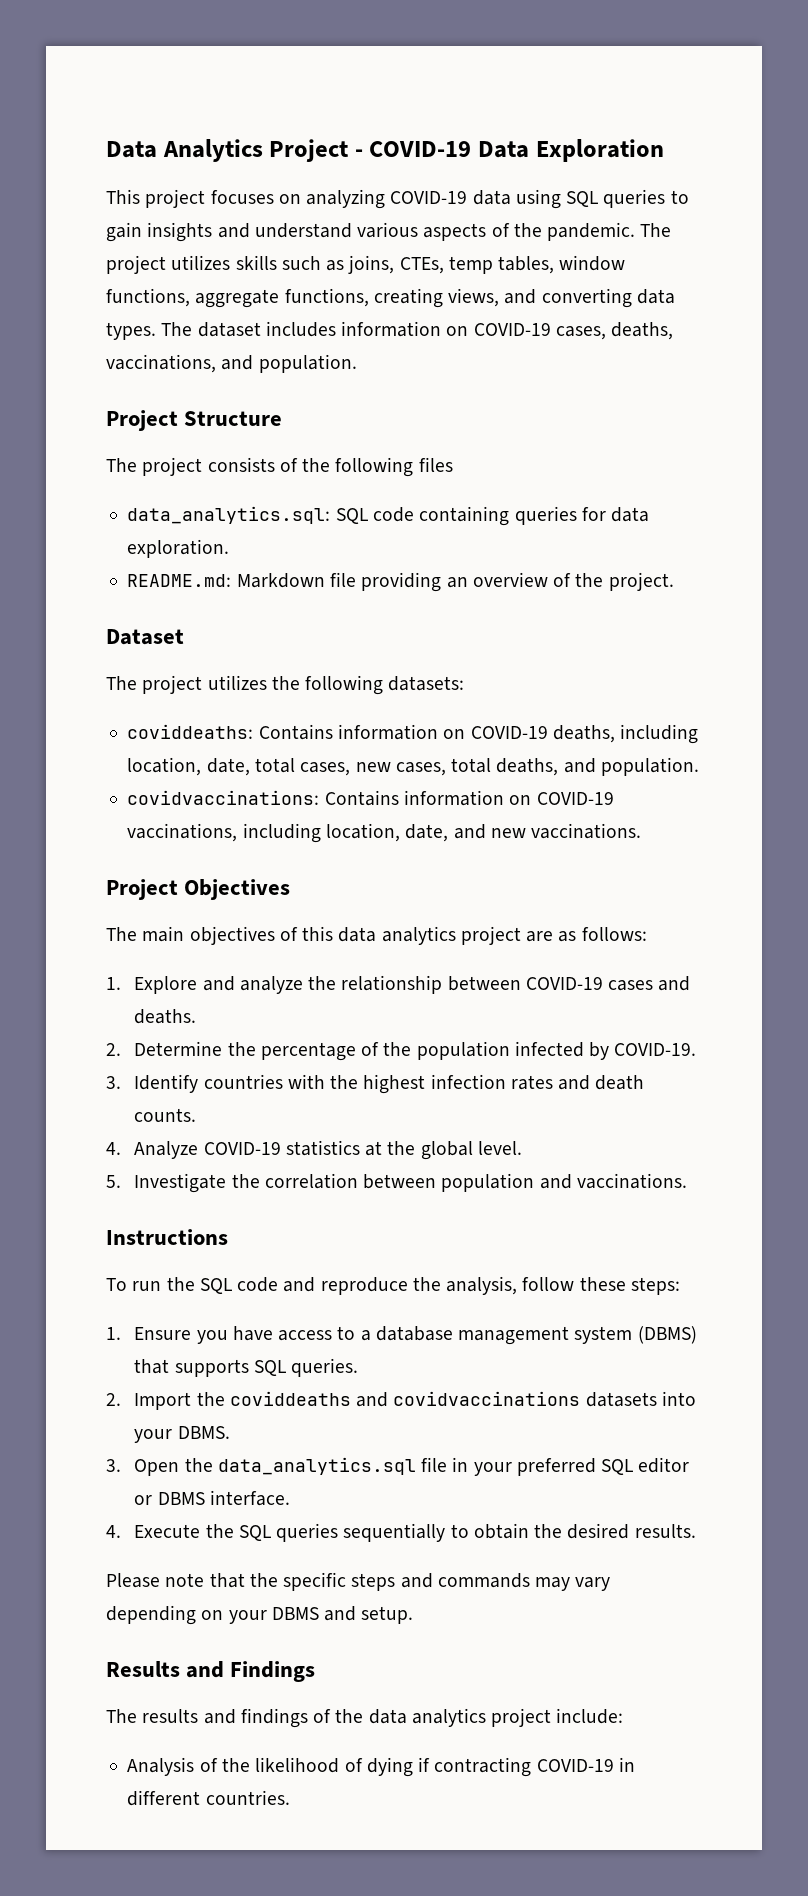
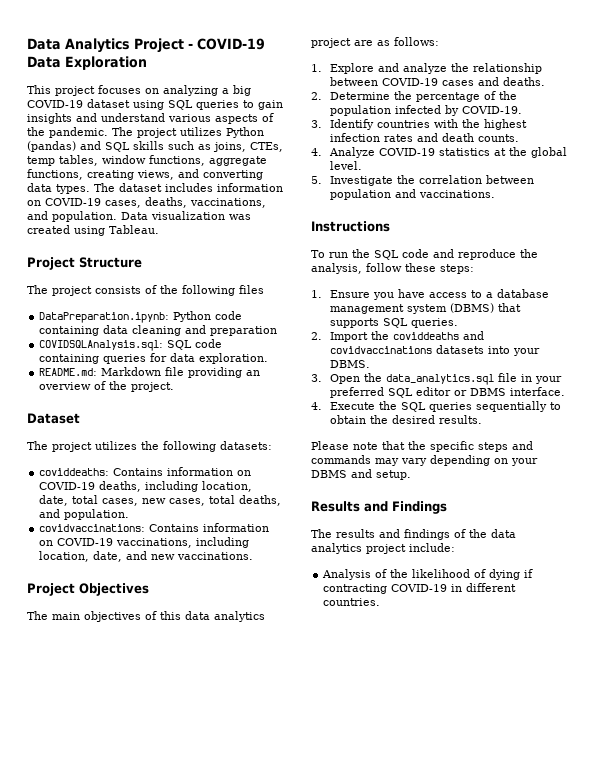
[390,190,511,205] COVID-19 data -> [222,85,251,96] [27,99,130,108] a big COVID-19 dataset
(231, 262) none -> [226,127,264,138] [27,141,130,152] Python (pandas) and SQL
(357, 363) none -> [121,211,251,220] [27,225,159,236] Data visualization was created using Tableau.
[127,506,331,524] data_analytics.sql: -> [39,311,243,323] [39,325,278,336] [39,340,164,351] DataPreparation.ipynb: Python code containing data cleaning and preparation // COVIDSQLAnalysis.sql:

